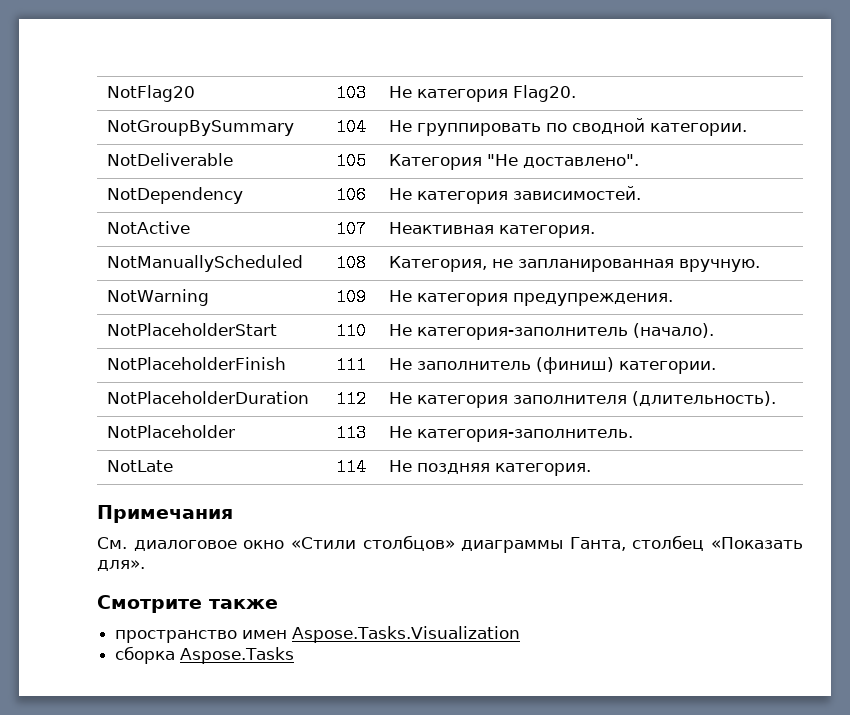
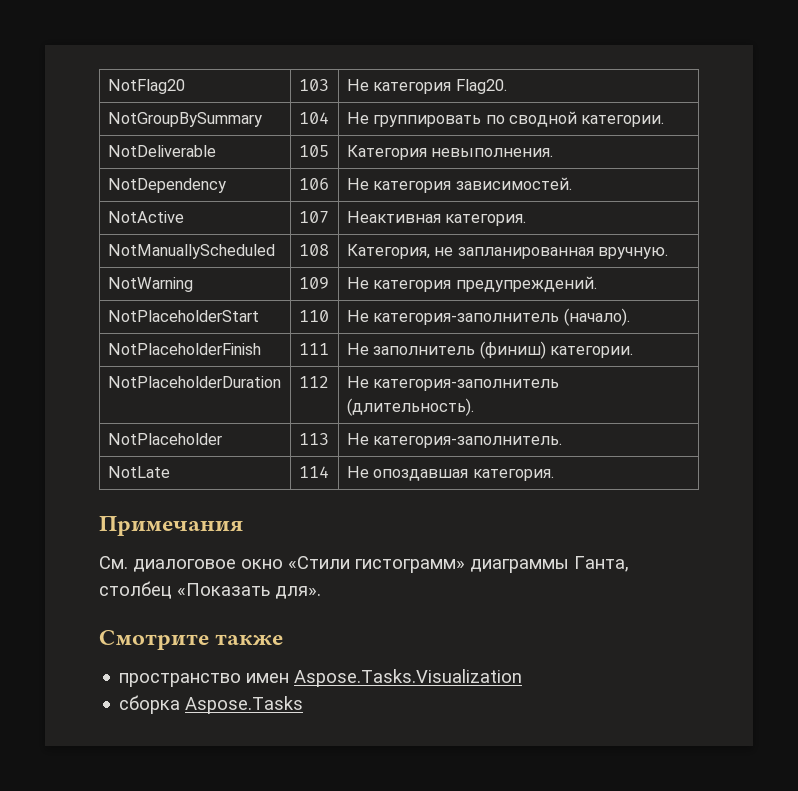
[486,154,639,168] "Не доставлено". -> [431,148,554,157] невыполнения.
[512,293,673,306] предупреждения. -> [455,276,597,292] предупреждений.
[416,395,627,408] категория заполнителя -> [373,379,560,391] категория-заполнитель
[416,463,490,474] поздняя -> [373,469,469,481] опоздавшая
[362,535,455,551] столбцов» -> [355,559,465,573] гистограмм»

